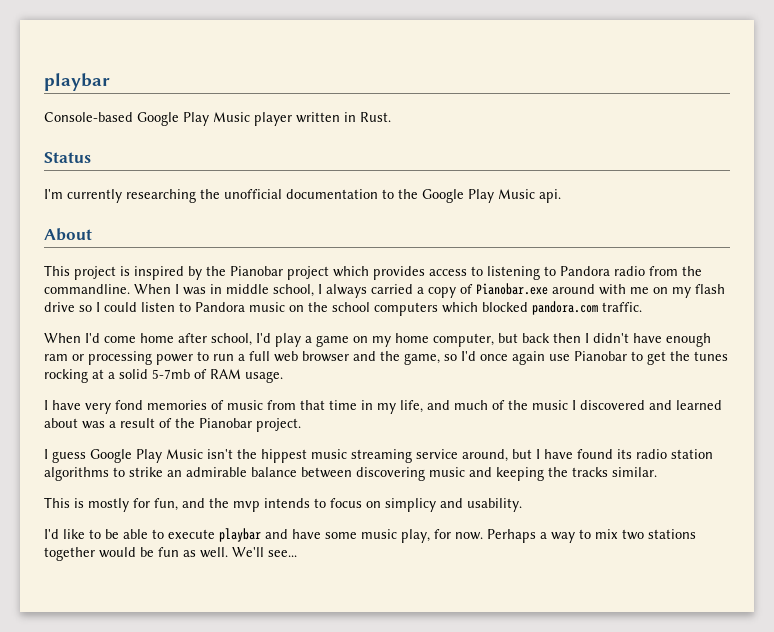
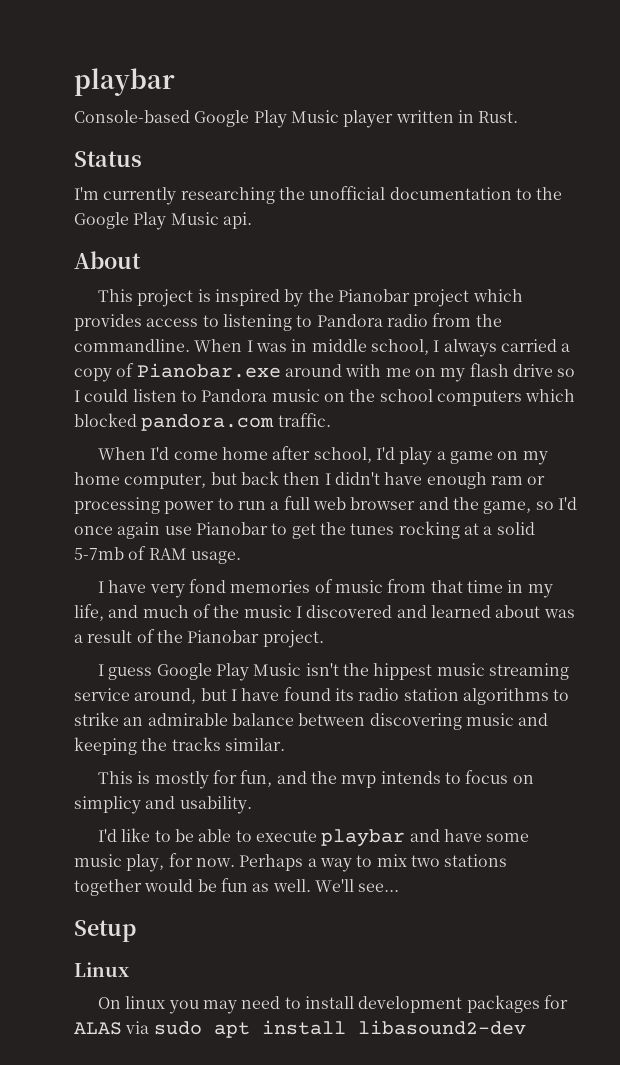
(297, 553) none -> [74,920,136,942] [74,962,129,977] [97,995,568,1014] [74,1020,526,1038] // Setup // Linux // On linux you may need to install development packages for ALAS via sudo apt install libasound2-dev

